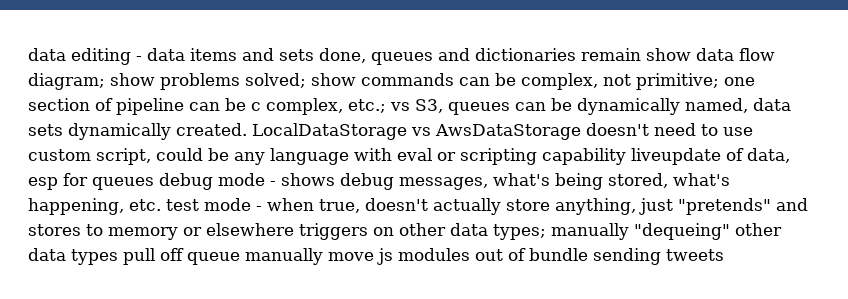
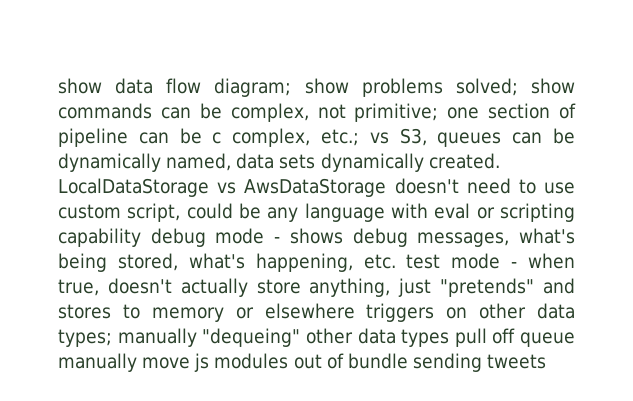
[28,48,641,65] data editing - data items and sets done, queues and dictionaries remain -> (58, 86) none
[631,148,790,165] [28,173,154,190] liveupdate of data, esp for queues -> (141, 237) none

